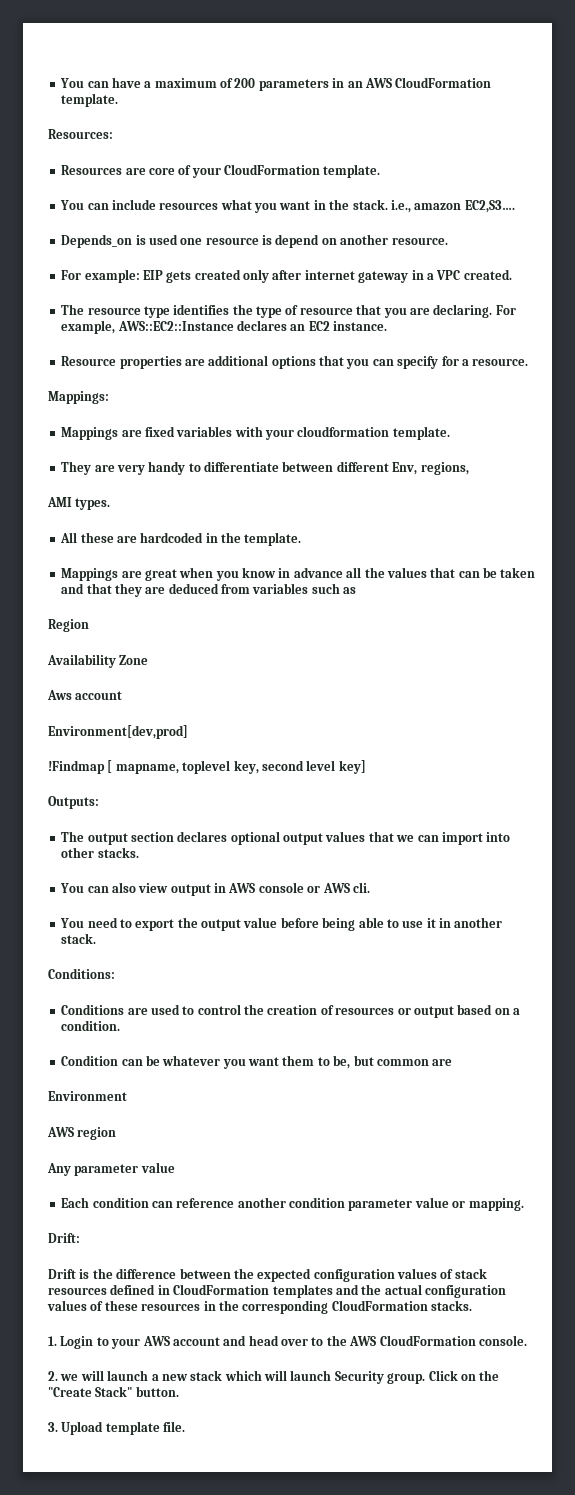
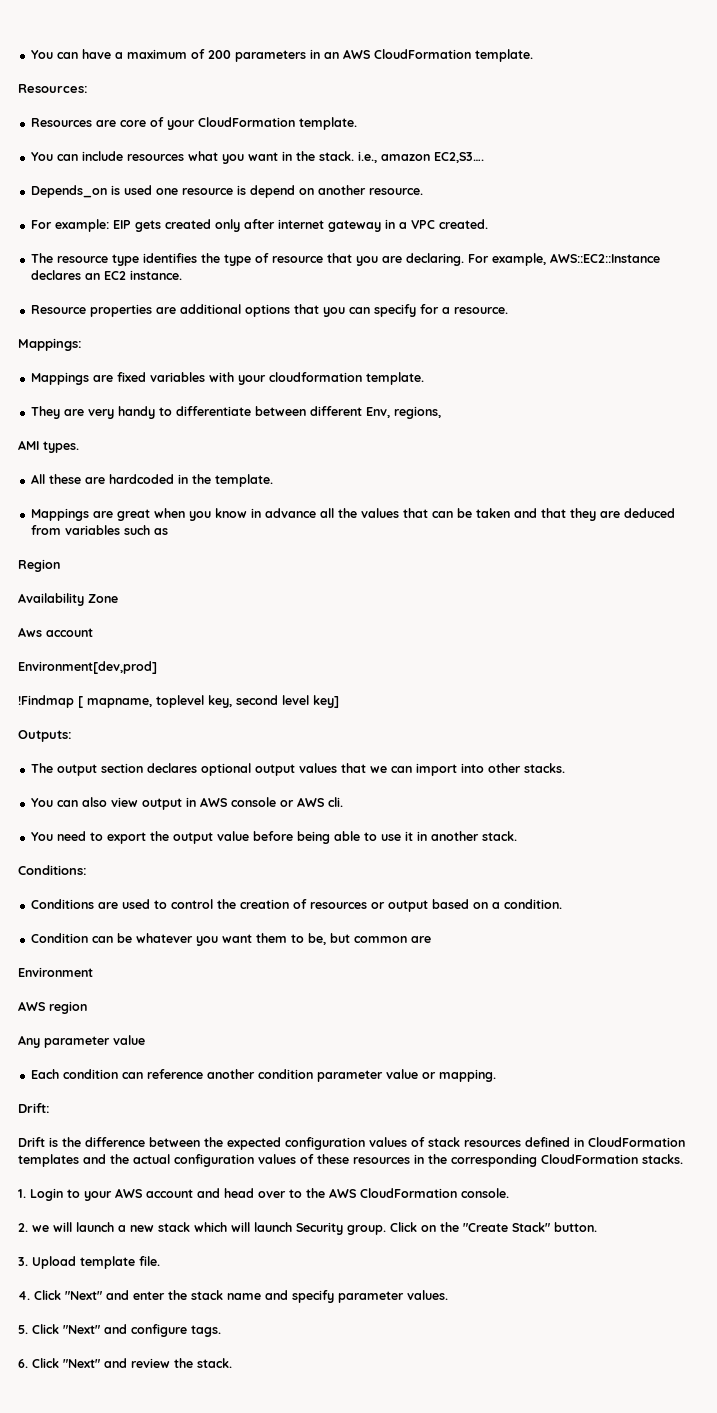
(186, 1426) none -> [18,1290,448,1303] [18,1324,221,1337] [18,1358,232,1368] // 4. Click "Next" and enter the stack name and specify parameter values. // 5. Click "Next" and configure tags. // 6. Click "Next" and review the stack.

